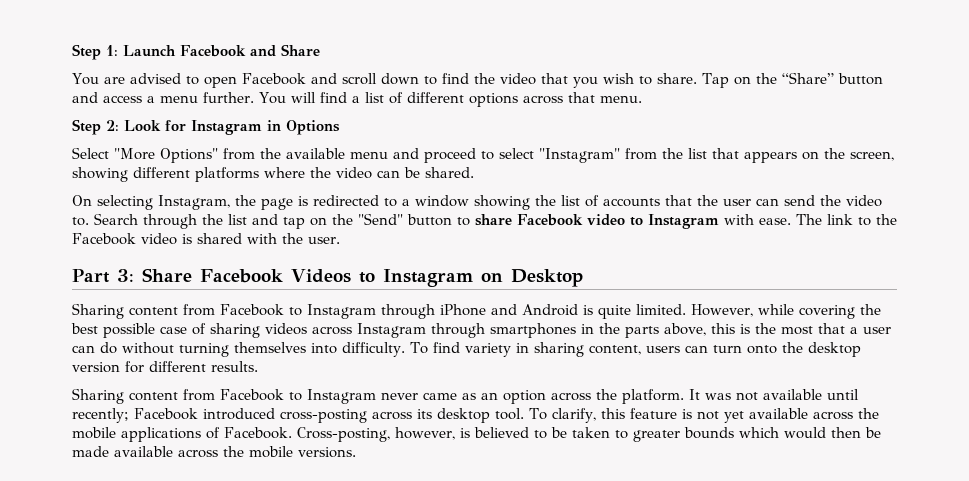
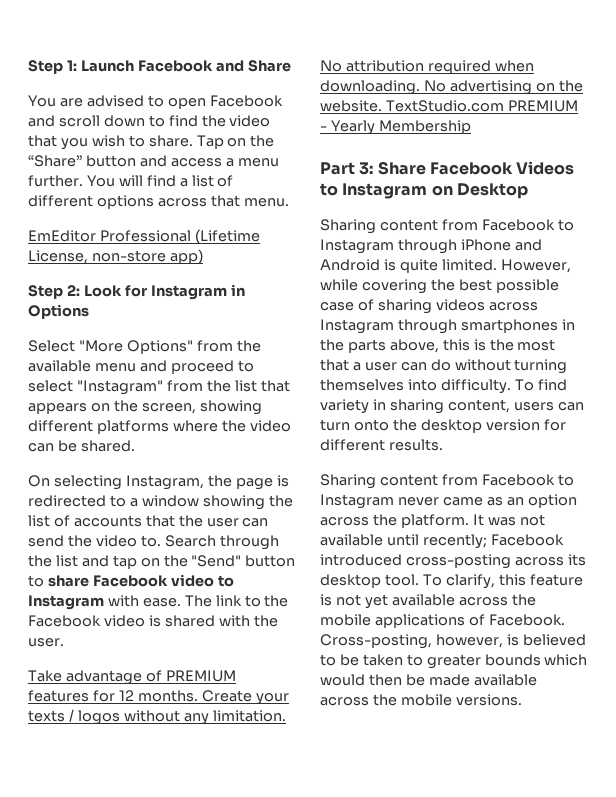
(642, 99) none -> [28,229,260,244] [28,249,203,264] // EmEditor Professional (Lifetime License, non-store app)
(340, 240) none -> [28,670,236,685] [28,690,289,705] [28,709,286,725] [320,60,534,74] [320,80,583,95] [320,100,578,112] [320,120,471,135] // Take advantage of PREMIUM features for 12 months. Create your texts / logos without any limitation. No attribution required when downloading. No advertising on the website. TextStudio.com PREMIUM - Yearly Membership

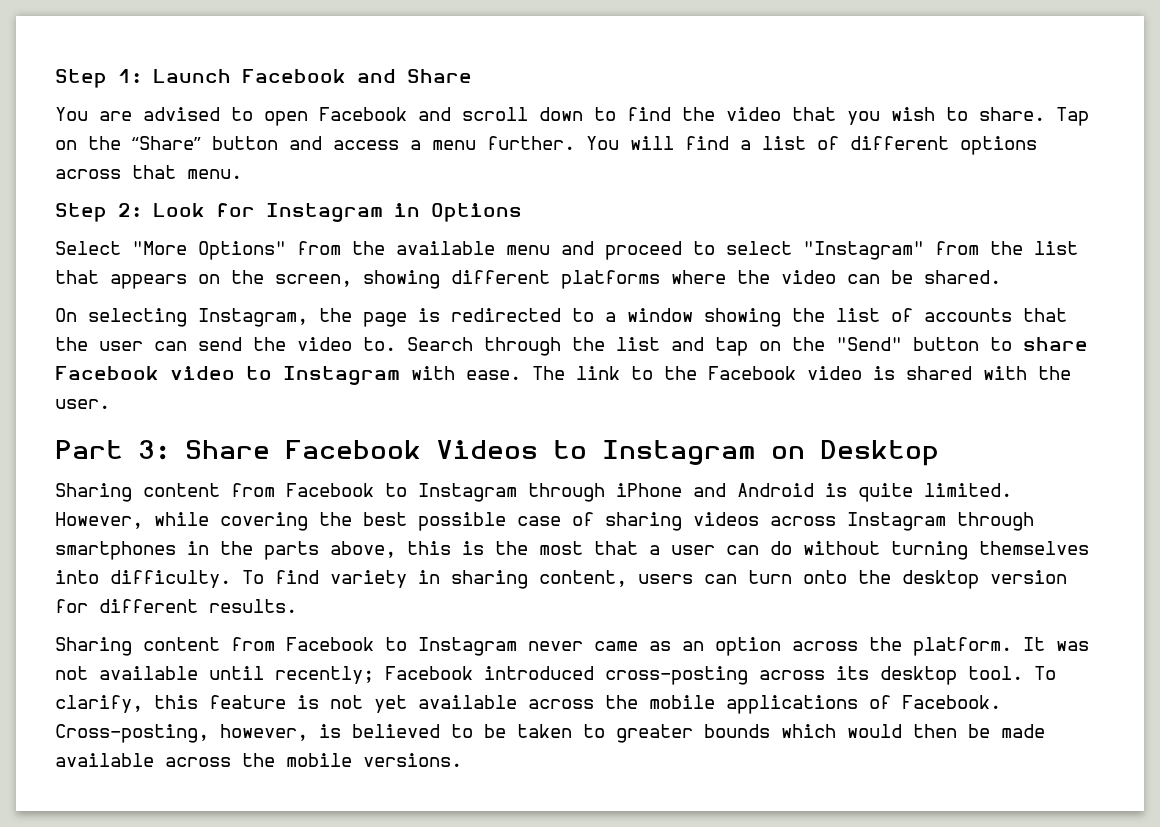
[28,229,260,244] [28,249,203,264] // EmEditor Professional (Lifetime License, non-store app) -> (242, 174) none
[28,670,236,685] [28,690,289,705] [28,709,286,725] [320,60,534,74] [320,80,583,95] [320,100,578,112] [320,120,471,135] // Take advantage of PREMIUM features for 12 months. Create your texts / logos without any limitation. No attribution required when downloading. No advertising on the website. TextStudio.com PREMIUM - Yearly Membership -> (110, 404) none

